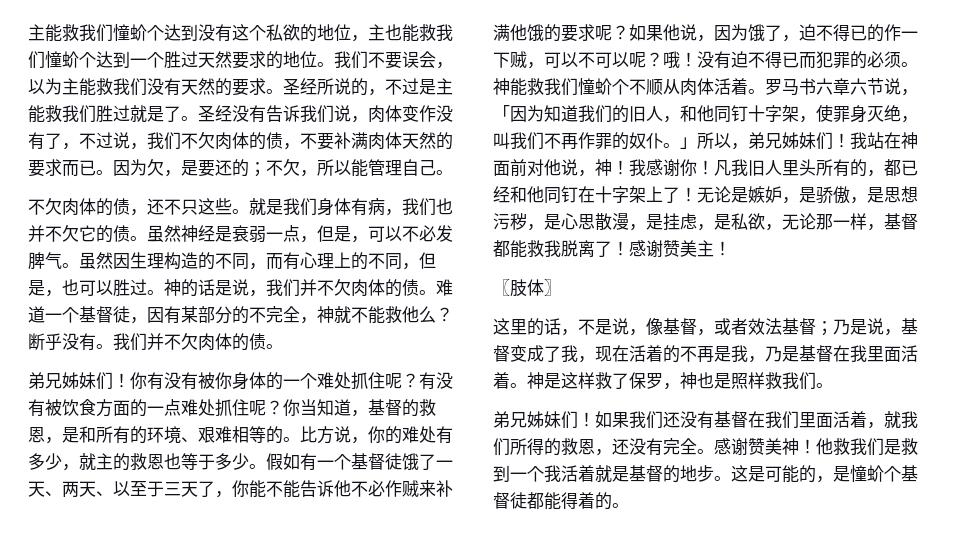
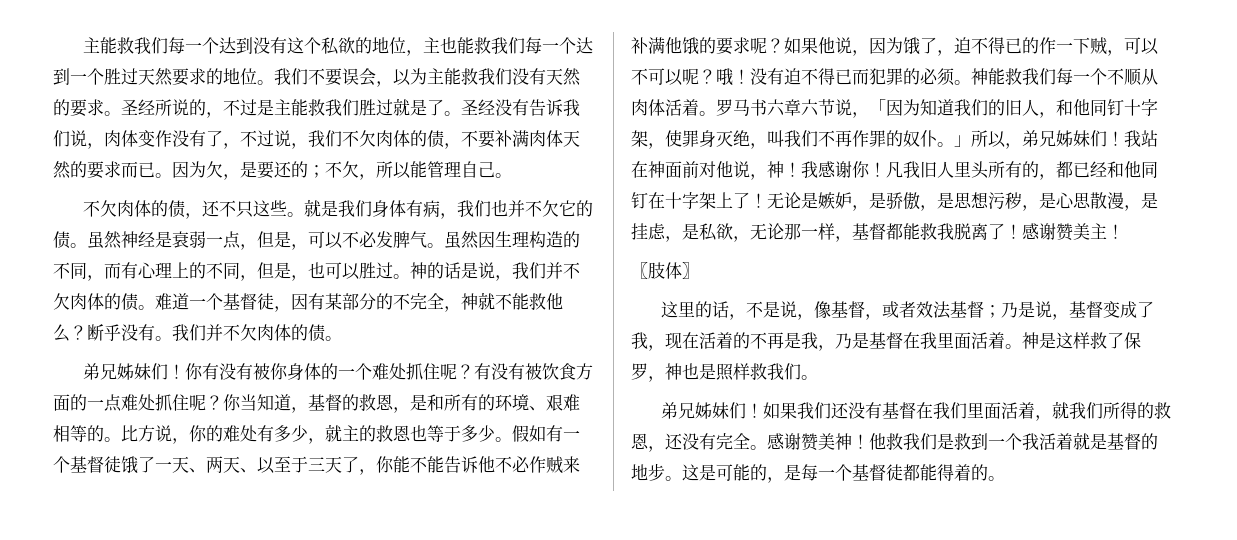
[28,24,147,42] 主能救我们憧蚧 -> [82,37,202,54] 主能救我们每一
[45,51,79,68] 憧蚧 -> [524,37,559,54] 每一
[578,78,612,95] 憧蚧 -> [1056,68,1090,85] 每一
[850,465,884,482] 憧蚧 -> [801,464,835,481] 每一

